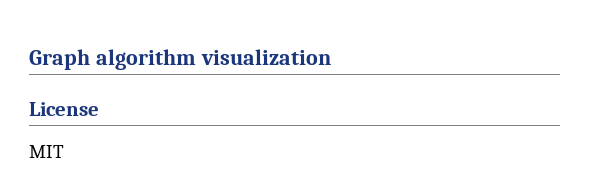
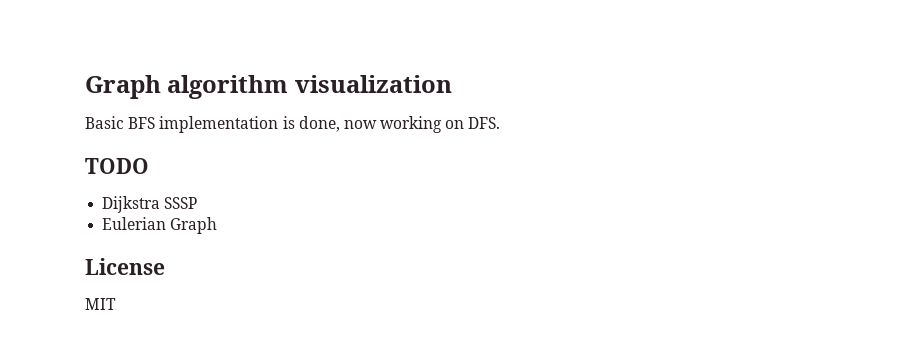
(331, 57) none -> [85,116,501,133] [85,158,149,174] [102,196,198,213] [102,217,218,234] // Basic BFS implementation is done, now working on DFS. // TODO // Dijkstra SSSP // Eulerian Graph

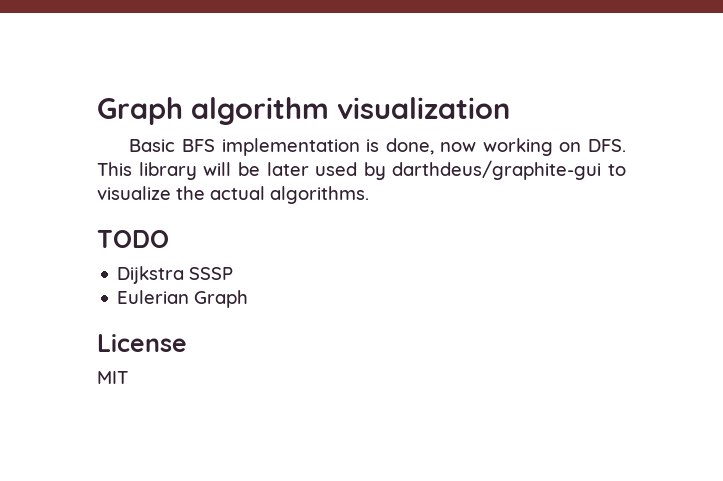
(501, 123) none -> [97,160,626,180] [97,186,369,204] This library will be later used by darthdeus/graphite-gui to visualize the actual algorithms.

